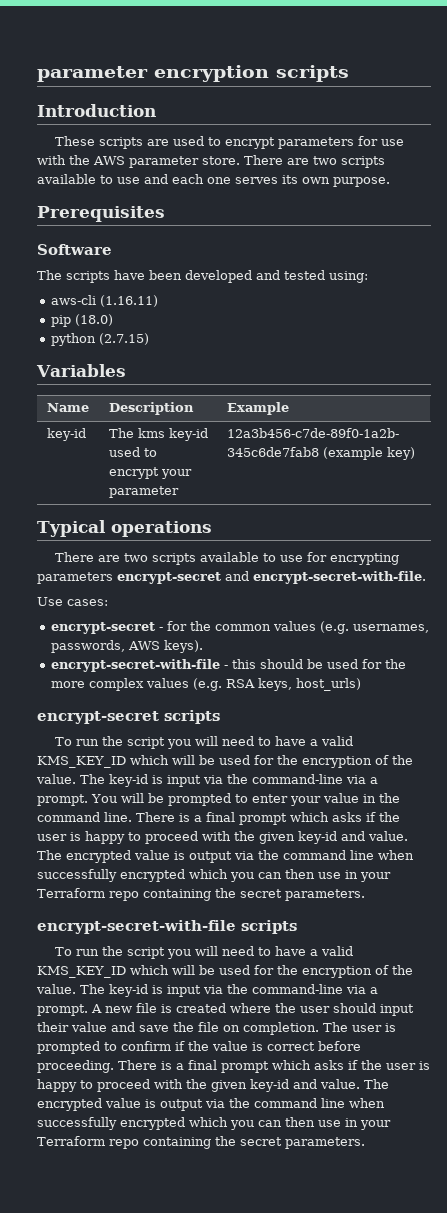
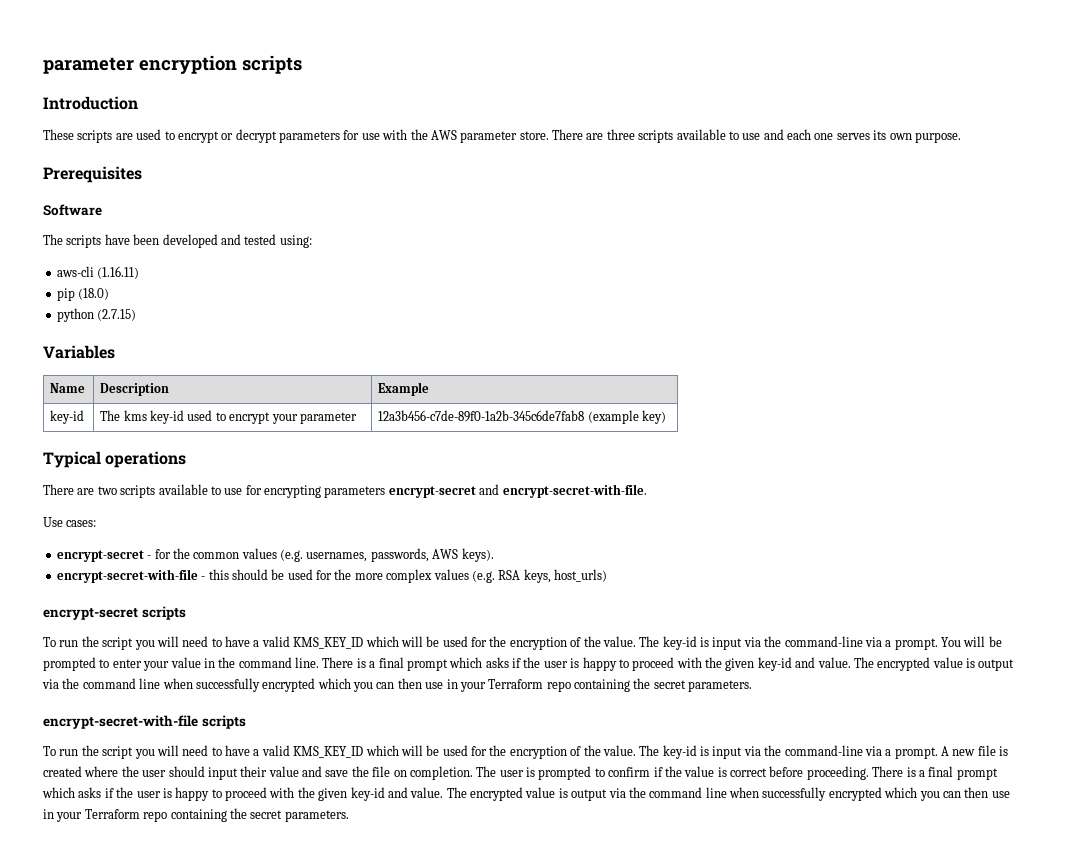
(276, 143) none -> [221,129,277,143] or decrypt
[313,156,337,165] two -> [606,129,635,140] three

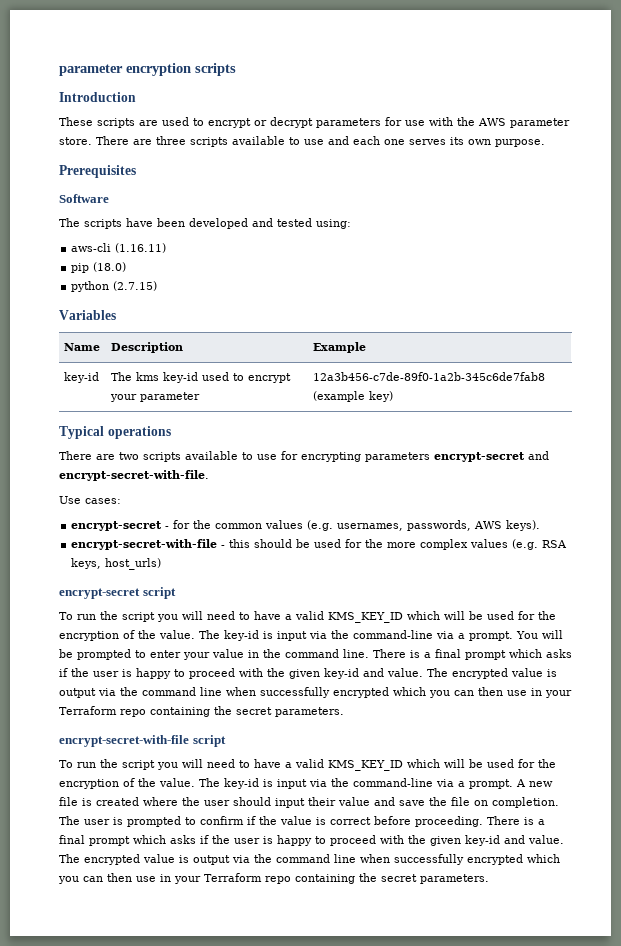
[141,606,186,620] scripts -> [142,587,176,599] script
[201,715,246,729] scripts -> [192,735,226,747] script

